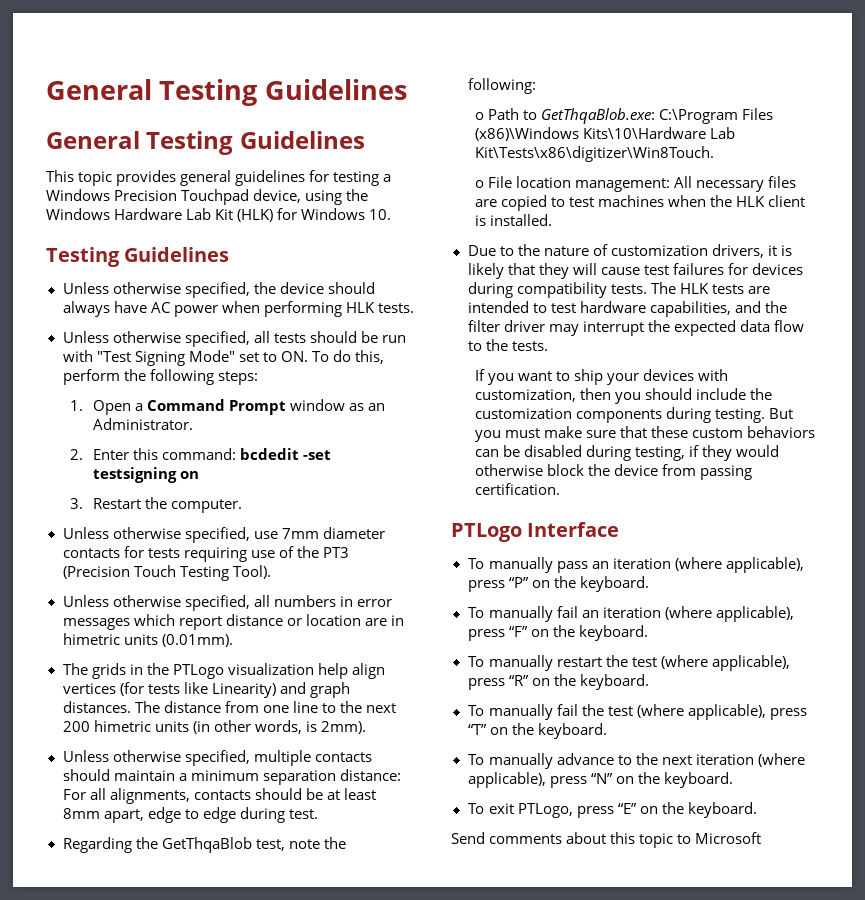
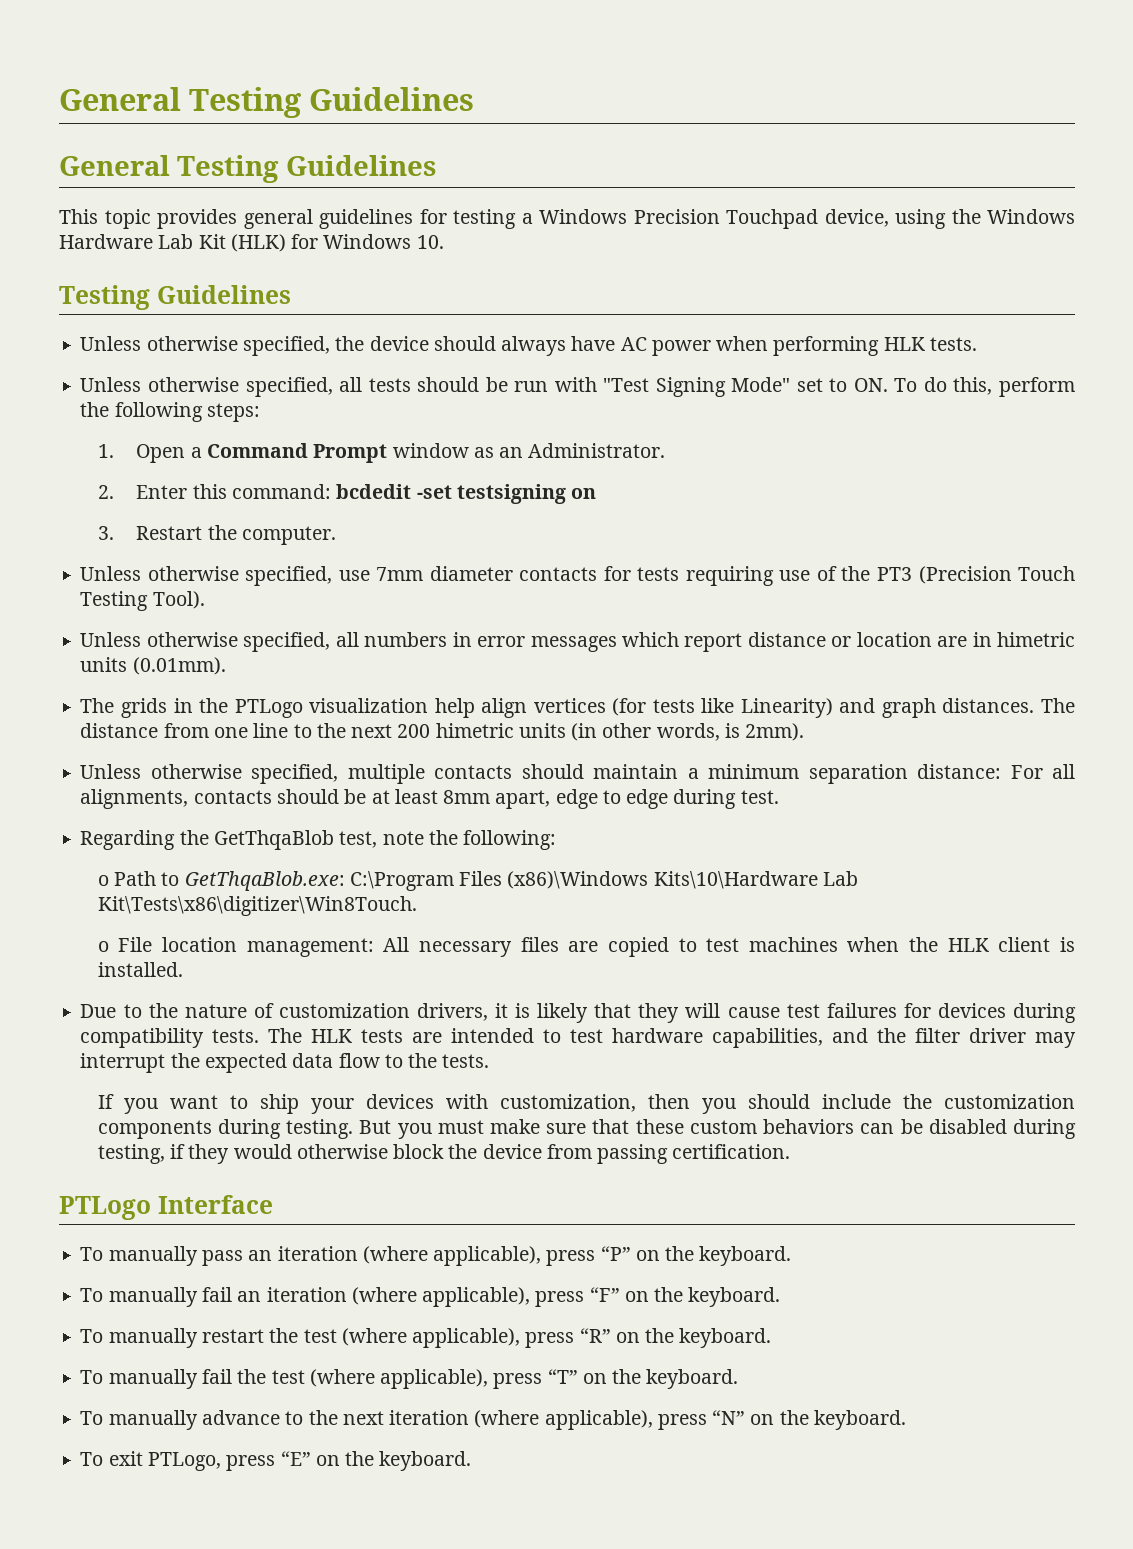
[451,832,762,848] // Send comments about this topic to Microsoft -> (472, 1461) none

